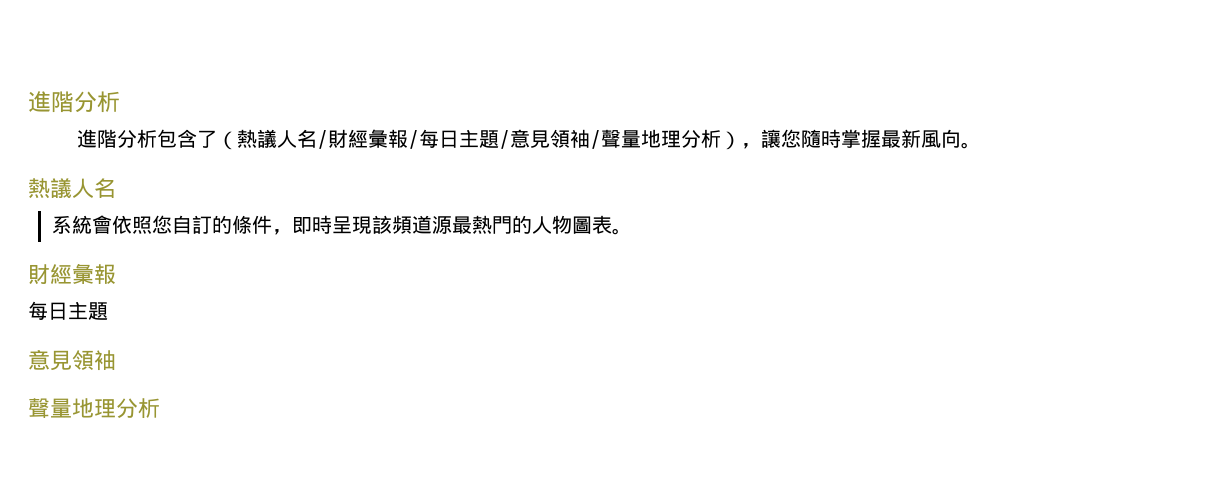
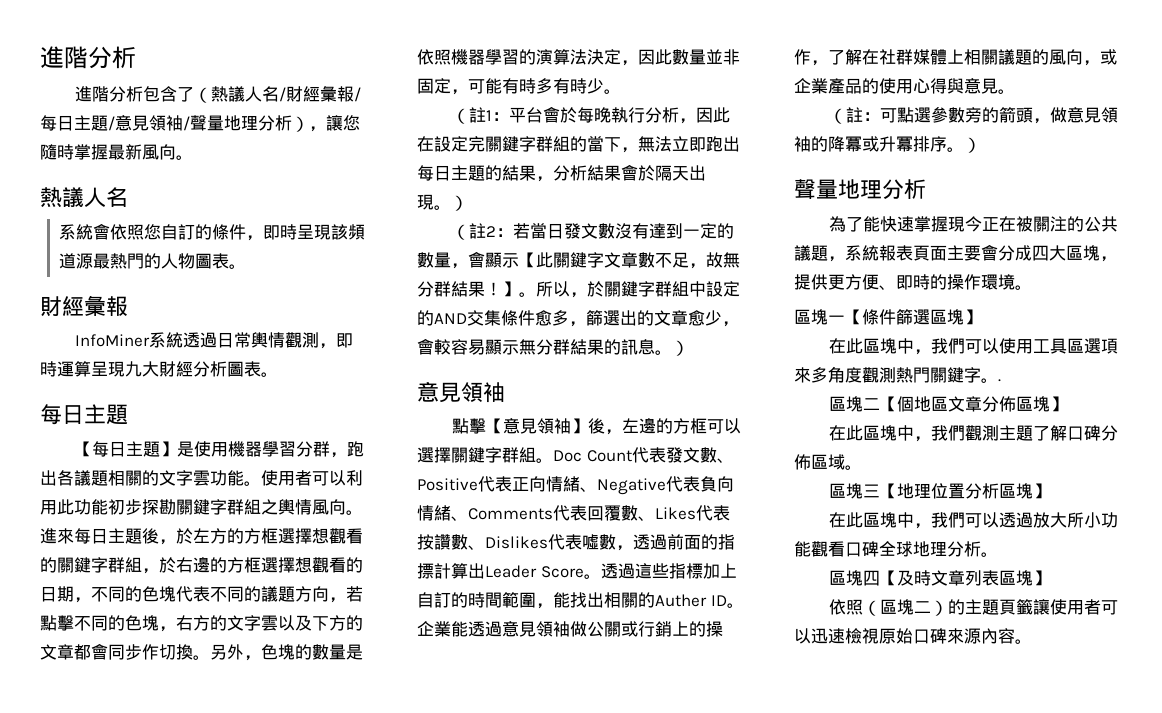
[28,301,108,320] [28,349,116,371] [28,398,160,418] 每日主題 // 意見領袖 // 聲量地理分析 -> [75,332,354,349] [40,361,278,377] [40,404,128,425] [75,441,365,458] [40,470,363,486] [40,499,363,515] [40,528,363,545] [40,557,363,574] [40,586,363,603] [40,615,363,632] [40,643,363,661] [417,49,740,66] [417,78,621,95] [452,106,731,124] [417,136,740,153] [417,164,706,182] [417,194,468,211] [452,223,735,240] [417,251,740,269] [417,281,740,298] [417,310,739,327] [417,338,689,356] [417,381,505,403] [452,418,742,435] [417,447,734,463] [417,476,734,495] [417,505,730,521] [417,534,735,551] [417,562,737,579] [417,592,744,609] [417,621,723,637] [794,49,1117,66] [794,78,1015,94] [829,106,1119,124] [794,136,981,153] [794,179,926,199] [829,216,1119,232] [794,244,1117,262] [794,274,1032,290] [794,309,981,325] [829,338,1119,355] [794,366,1001,383] [829,396,1068,412] [829,425,1119,442] [794,454,862,470] [829,483,1051,499] [829,512,1119,529] [794,541,998,557] [829,570,1051,586] [829,599,1119,616] [794,628,1032,644] InfoMiner系統透過日常輿情觀測，即時運算呈現九大財經分析圖表。 // 每日主題 // 【每日主題】是使用機器學習分群，跑出各議題相關的文字雲功能。使用者可以利用此功能初步探勘關鍵字群組之輿情風向。進來每日主題後，於左方的方框選擇想觀看的關鍵字群組，於右邊的方框選擇想觀看的日期，不同的色塊代表不同的議題方向，若點擊不同的色塊，右方的文字雲以及下方的文章都會同步作切換。另外，色塊的數量是依照機器學習的演算法決定，因此數量並非固定，可能有時多有時少。 // （註1：平台會於每晚執行分析，因此在設定完關鍵字群組的當下，無法立即跑出每日主題的結果，分析結果會於隔天出現。） // （註2：若當日發文數沒有達到一定的數量，會顯示【此關鍵字文章數不足，故無分群結果！】。所以，於關鍵字群組中設定的AND交集條件愈多，篩選出的文章愈少，會較容易顯示無分群結果的訊息。） // 意見領袖 // 點擊【意見領袖】後，左邊的方框可以選擇關鍵字群組。Doc Count代表發文數、Positive代表正向情緒、Negative代表負向情緒、Comments代表回覆數、Likes代表按讚數、Dislikes代表噓數，透過前面的指摽計算出Leader Score。透過這些指標加上自訂的時間範圍，能找出相關的Auther ID。企業能透過意見領袖做公關或行銷上的操作，了解在社群媒體上相關議題的風向，或企業產品的使用心得與意見。 // （註：可點選參數旁的箭頭，做意見領袖的降冪或升冪排序。） // 聲量地理分析 // 為了能快速掌握現今正在被關注的公共議題，系統報表頁面主要會分成四大區塊，提供更方便、即時的操作環境。 // 區塊一【條件篩選區塊】 // 在此區塊中，我們可以使用工具區選項來多角度觀測熱門關鍵字。. // 區塊二【個地區文章分佈區塊】 // 在此區塊中，我們觀測主題了解口碑分佈區域。 // 區塊三【地理位置分析區塊】 // 在此區塊中，我們可以透過放大所小功能觀看口碑全球地理分析。 // 區塊四【及時文章列表區塊】 // 依照（區塊二）的主題頁籤讓使用者可以迅速檢視原始口碑來源內容。

